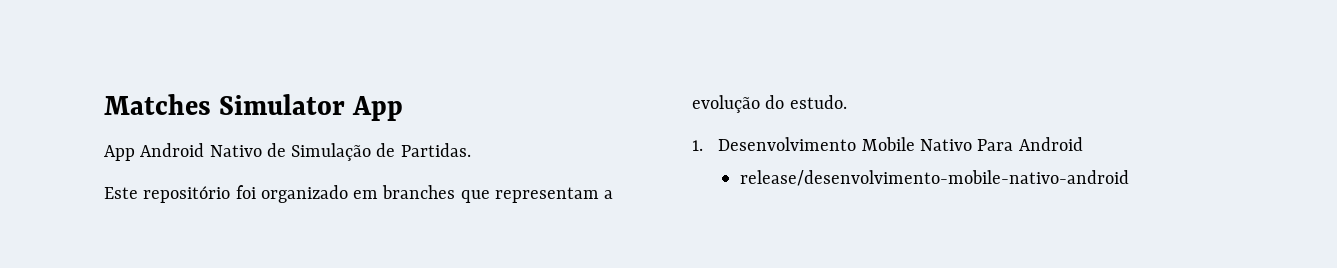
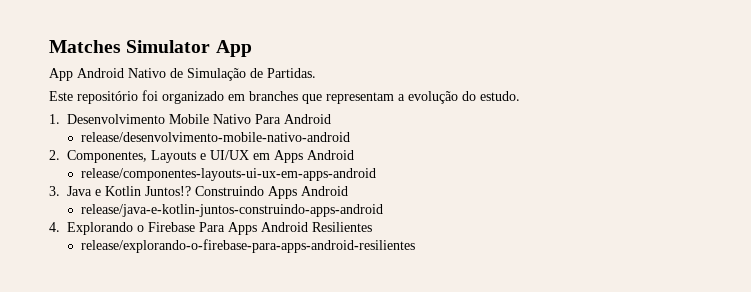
(1129, 178) none -> [49,150,354,163] [81,168,377,181] [49,186,348,199] [81,204,384,217] [49,222,372,235] [81,239,416,253] // 2. Componentes, Layouts e UI/UX em Apps Android // release/componentes-layouts-ui-ux-em-apps-android // 3. Java e Kotlin Juntos!? Construindo Apps Android // release/java-e-kotlin-juntos-construindo-apps-android // 4. Explorando o Firebase Para Apps Android Resilientes // release/explorando-o-firebase-para-apps-android-resilientes

